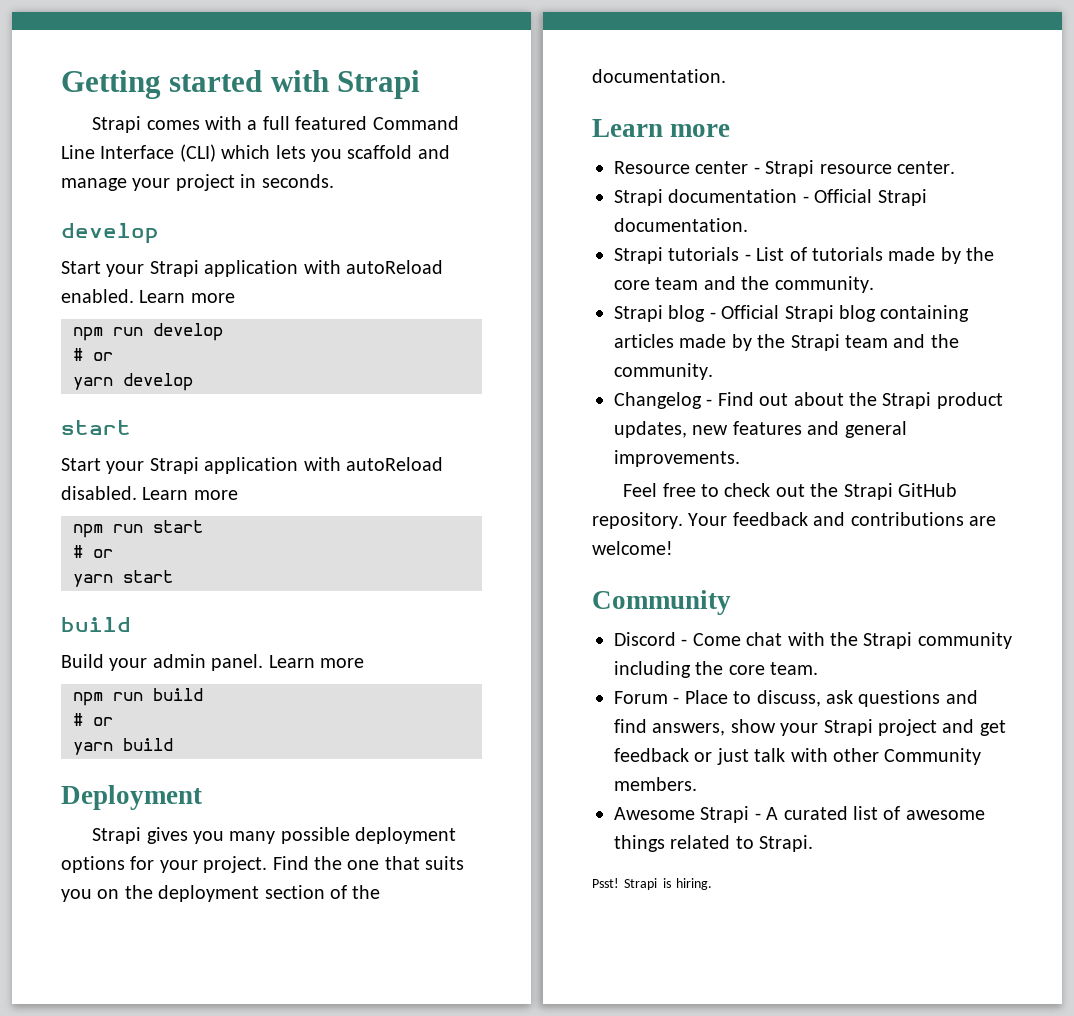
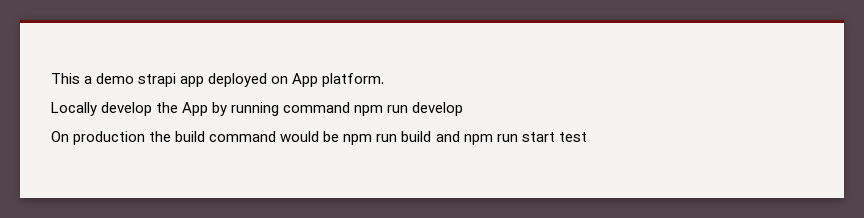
[61,70,421,99] [92,116,459,133] [61,144,450,162] [61,174,334,191] [61,223,159,244] [61,260,443,277] [61,289,235,303] [73,323,223,341] [73,348,113,361] [73,373,193,391] [61,420,131,435] [61,457,443,474] [61,486,238,500] [73,520,203,538] [73,545,113,558] [73,570,173,587] [61,617,131,632] [61,654,364,671] [73,688,203,706] [73,713,113,726] [73,738,173,755] [61,785,202,810] [92,827,457,844] [61,856,465,873] [61,885,381,902] [592,69,726,83] [592,119,731,137] [614,160,955,177] [614,189,927,206] [614,218,748,232] [614,247,995,264] [614,276,874,293] [614,305,970,322] [614,334,959,351] [614,363,713,380] [614,392,1003,409] [614,421,907,438] [614,450,740,467] [623,483,958,500] [592,512,996,529] [592,541,673,555] [592,590,731,615] [614,632,1012,649] [614,661,819,678] [614,690,978,707] [614,719,1006,736] [614,748,982,765] [614,777,697,791] [614,806,985,823] [614,835,814,852] [592,878,713,890] Getting started with Strapi // Strapi comes with a full featured Command Line Interface (CLI) which lets you scaffold and manage your project in seconds. // develop // Start your Strapi application with autoReload enabled. Learn more // npm run develop // # or // yarn develop // start // Start your Strapi application with autoReload disabled. Learn more // npm run start // # or // yarn start // build // Build your admin panel. Learn more // npm run build // # or // yarn build // Deployment // Strapi gives you many possible deployment options for your project. Find the one that suits you on the deployment section of the documentation. // Learn more // Resource center - Strapi resource center. // Strapi documentation - Official Strapi documentation. // Strapi tutorials - List of tutorials made by the core team and the community. // Strapi blog - Official Strapi blog containing articles made by the Strapi team and the community. // Changelog - Find out about the Strapi product updates, new features and general improvements. // Feel free to check out the Strapi GitHub repository. Your feedback and contributions are welcome! // Community // Discord - Come chat with the Strapi community including the core team. // Forum - Place to discuss, ask questions and find answers, show your Strapi project and get feedback or just talk with other Community members. // Awesome Strapi - A curated list of awesome things related to Strapi. // Psst! Strapi is hiring. -> [51,73,385,87] [51,102,464,116] [51,131,587,145] This a demo strapi app deployed on App platform. // Locally develop the App by running command npm run develop // On production the build command would be npm run build and npm run start test

